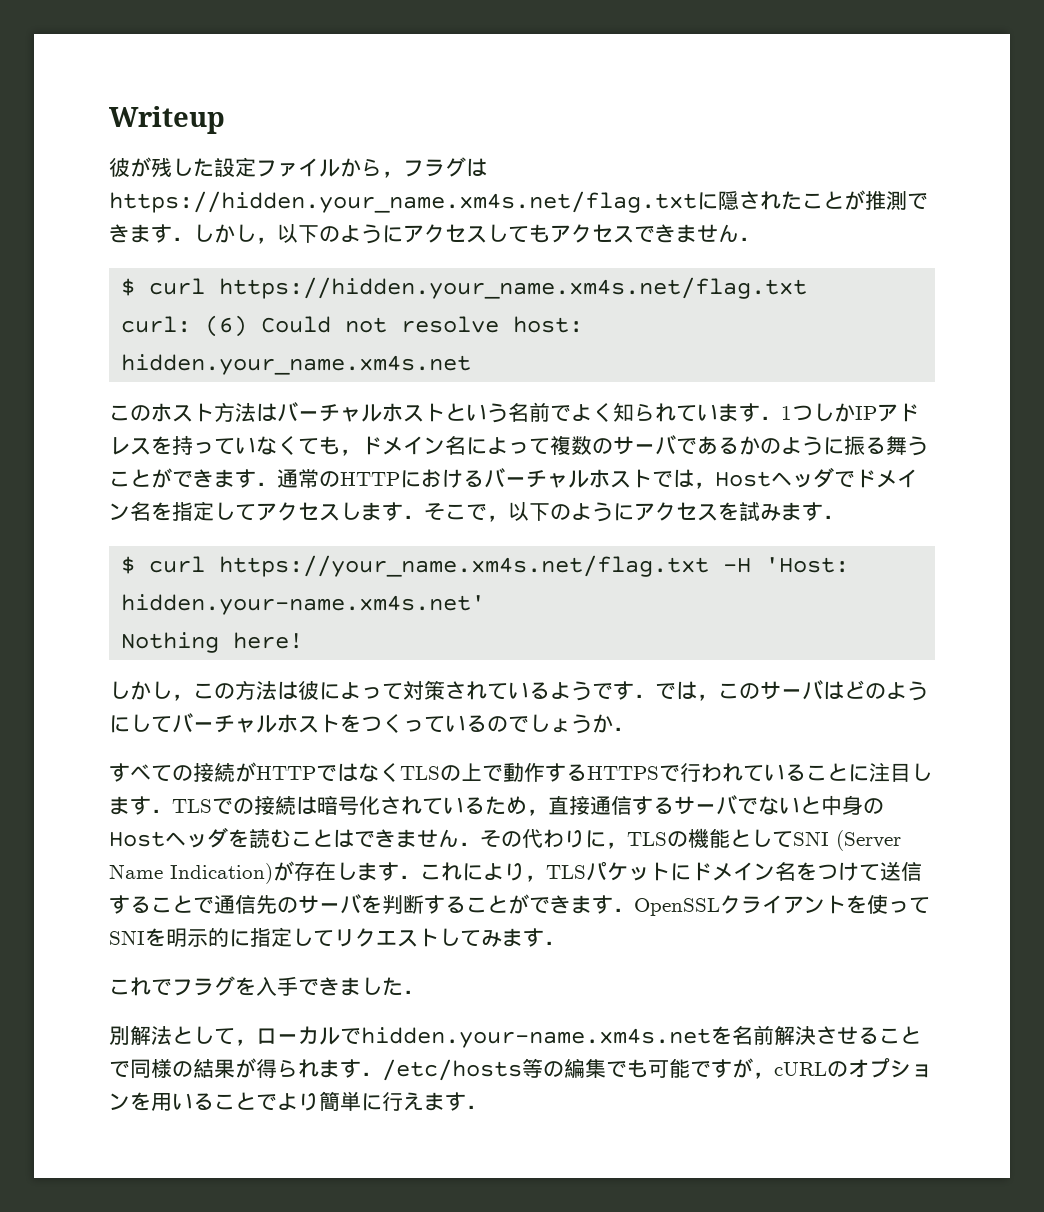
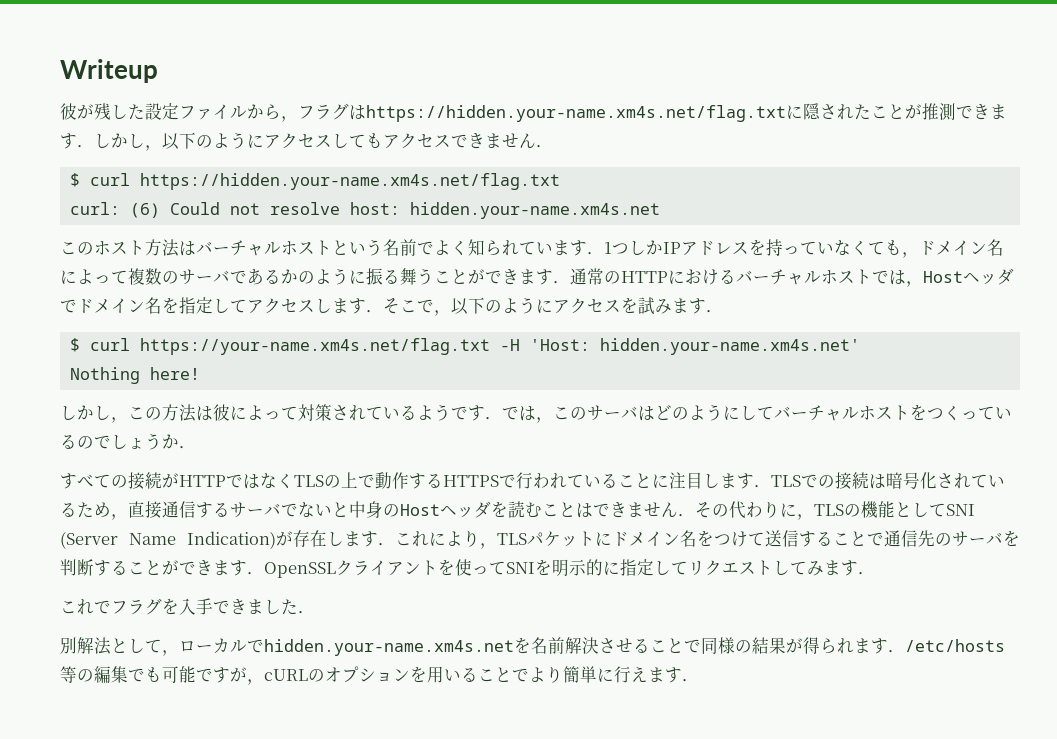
[109,191,697,213] https://hidden.your_name.xm4s.net/flag.txt -> [366,105,786,122] https://hidden.your-name.xm4s.net/flag.txt
[219,277,808,299] https://hidden.your_name.xm4s.net/flag.txt -> [139,173,560,190] https://hidden.your-name.xm4s.net/flag.txt
[121,354,472,375] hidden.your_name.xm4s.net -> [409,202,660,219] hidden.your-name.xm4s.net
[219,555,710,577] https://your_name.xm4s.net/flag.txt -> [139,338,490,355] https://your-name.xm4s.net/flag.txt

